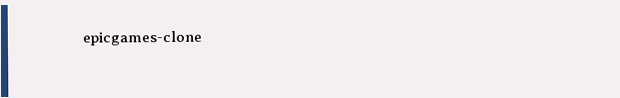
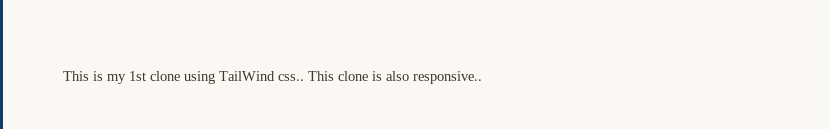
[82,30,202,46] epicgames-clone -> [63,71,482,84] This is my 1st clone using TailWind css.. This clone is also responsive..

